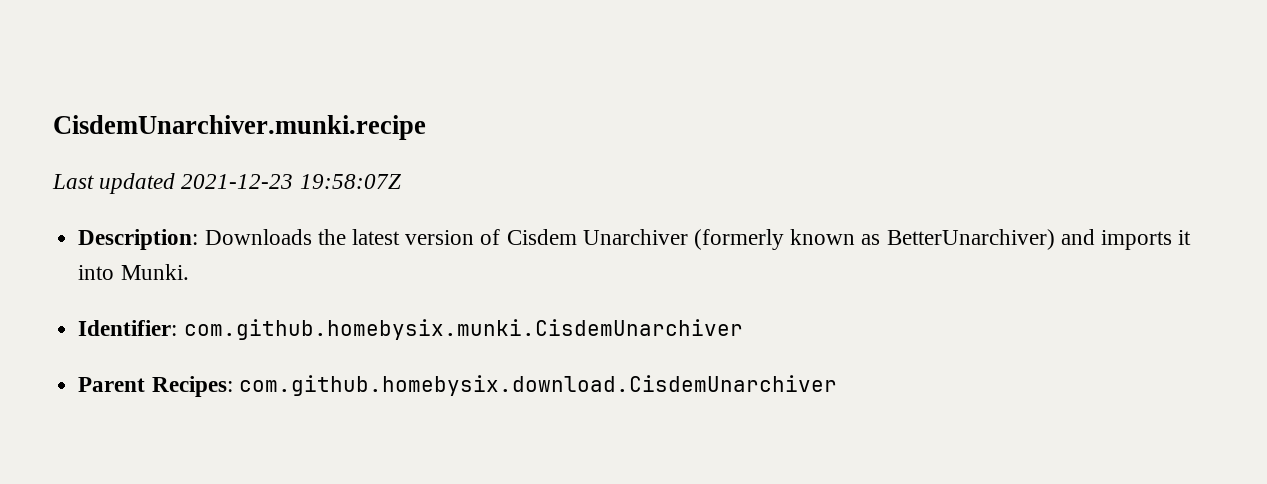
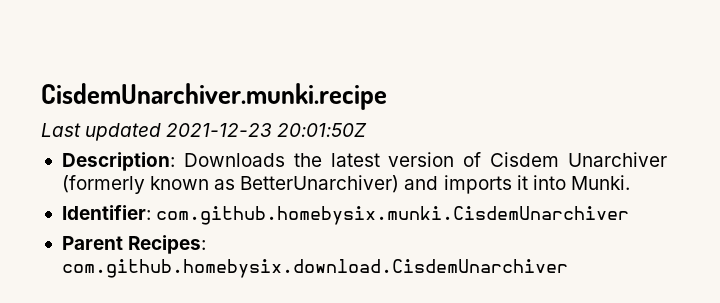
[299,174,401,189] 19:58:07Z -> [277,123,368,137] 20:01:50Z

